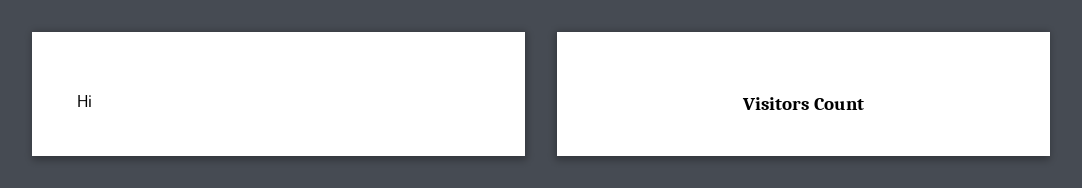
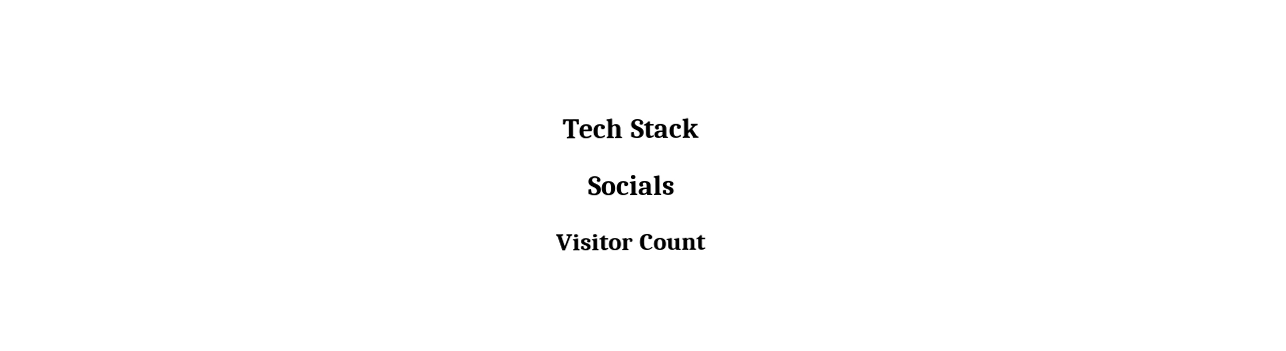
[77,95,92,107] [741,97,809,110] Hi // Visitors -> [562,117,699,139] [586,174,675,196] [555,234,635,251] Tech Stack // Socials // Visitor

